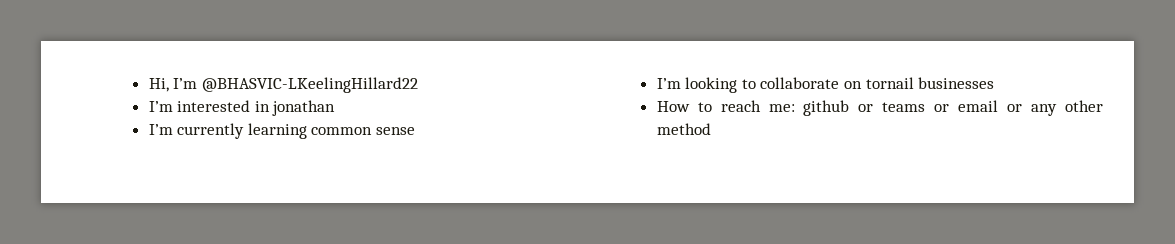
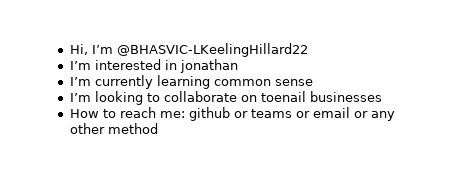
[865,77,914,89] tornail -> [260,91,306,102] toenail

